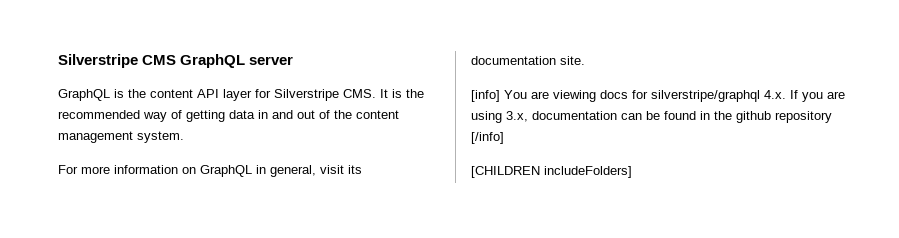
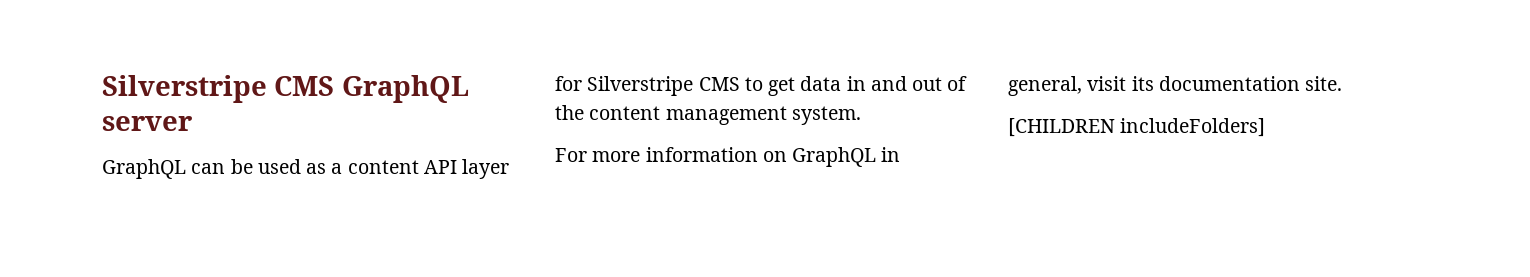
[114,89,146,98] is the -> [191,159,343,174] can be used as a
[343,89,424,98] [58,110,225,122] CMS. It is the recommended way of getting -> [698,77,796,96] CMS to get
[471,90,845,102] [471,111,832,123] [471,132,504,144] // [info] You are viewing docs for silverstripe/graphql 4.x. If you are using 3.x, documentation can be found in the github repository [/info] -> (1343, 83) none

